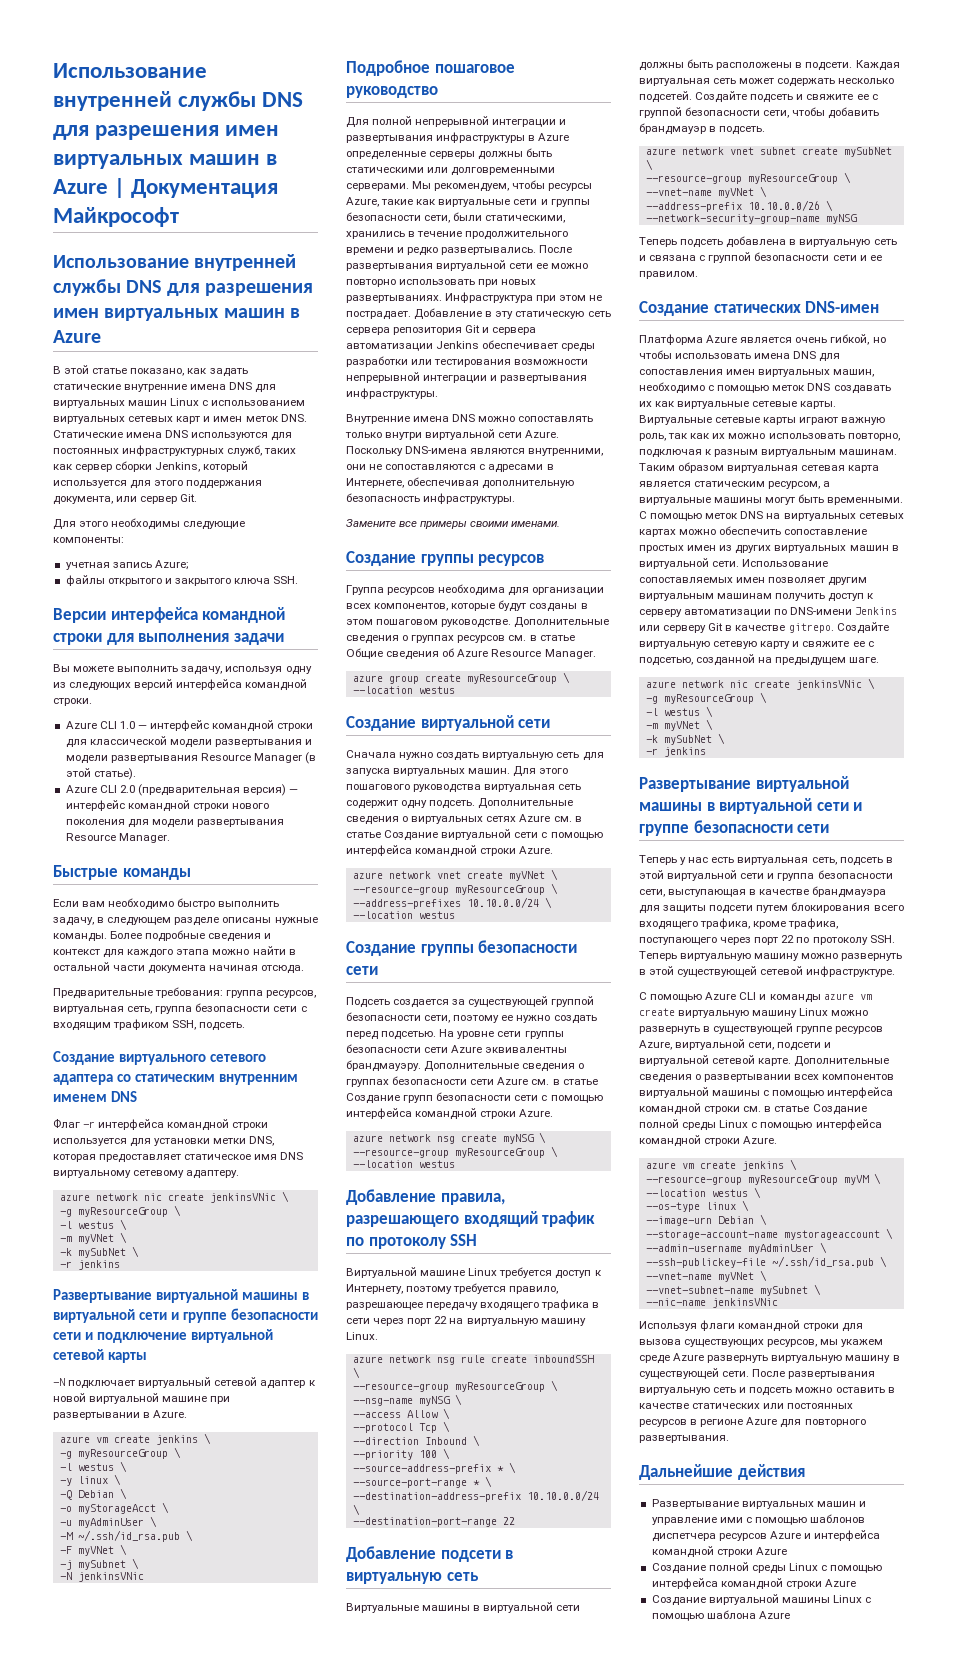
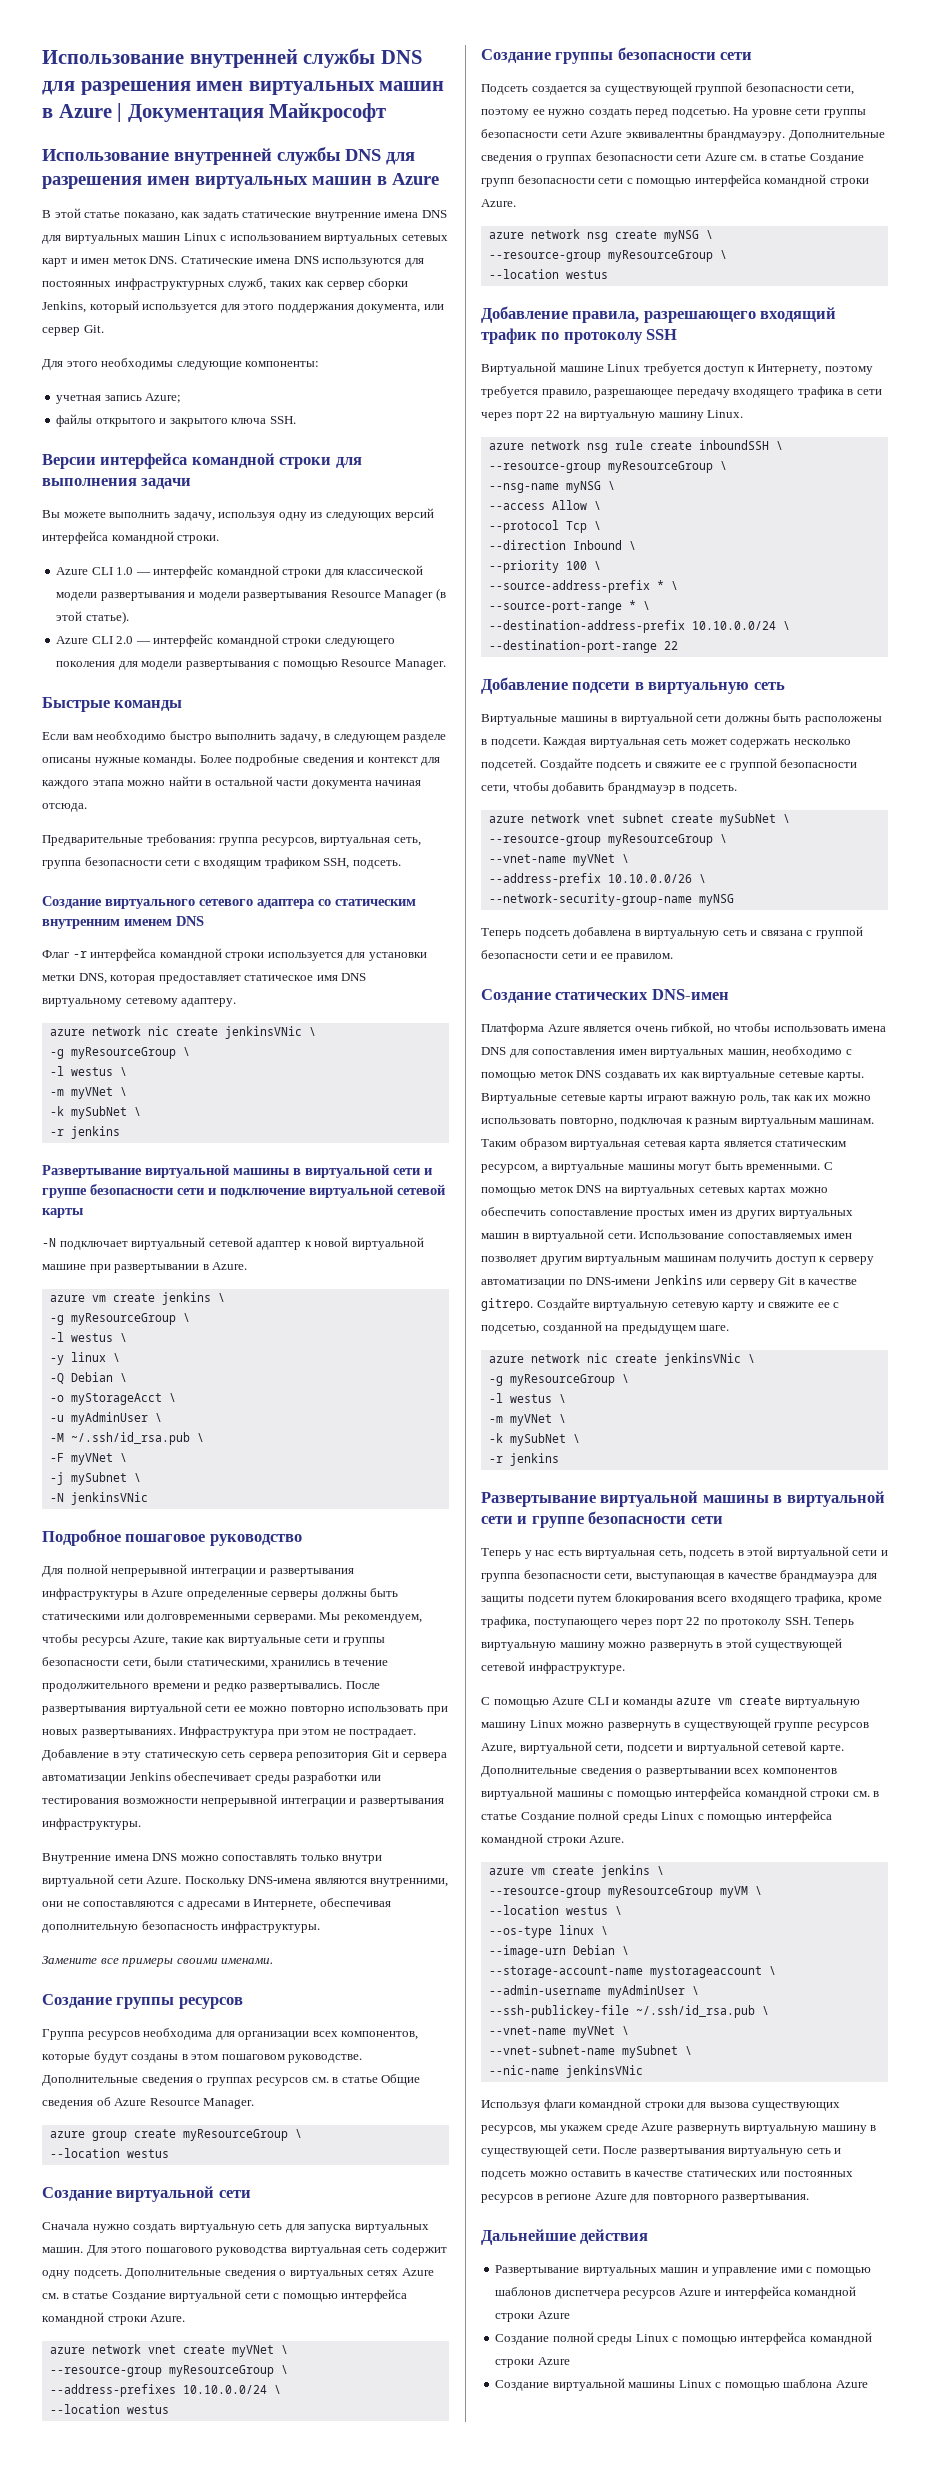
[137,784,299,796] [65,800,269,812] (предварительная версия) — интерфейс командной строки нового -> [135,634,395,647] — интерфейс командной строки следующего
(284, 823) none -> [273,661,338,670] с помощью

